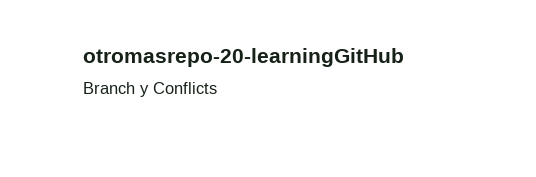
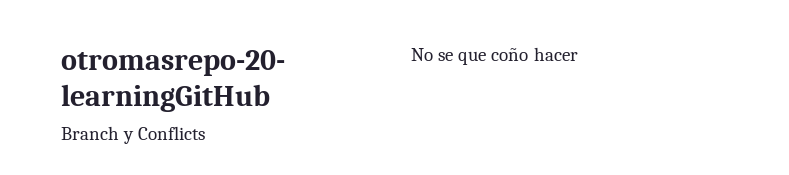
(217, 88) none -> [411,47,578,65] // No se que coño hacer

